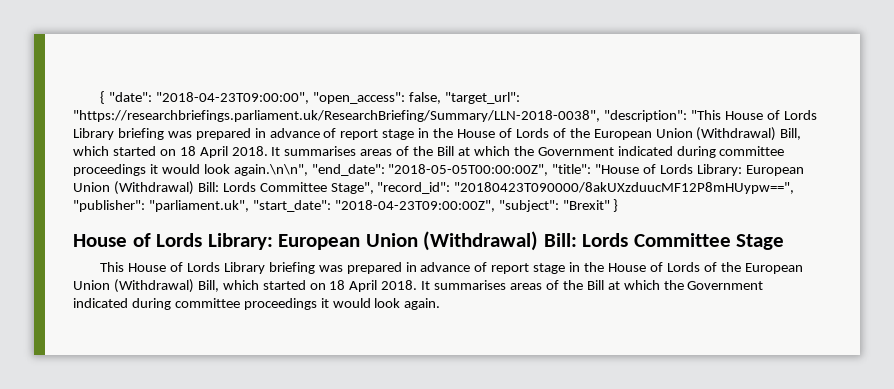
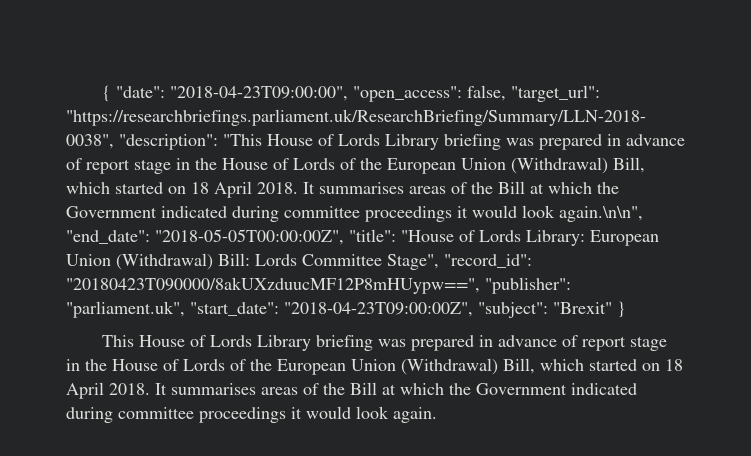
[73,231,785,251] // House of Lords Library: European Union (Withdrawal) Bill: Lords Committee Stage -> (626, 309) none

